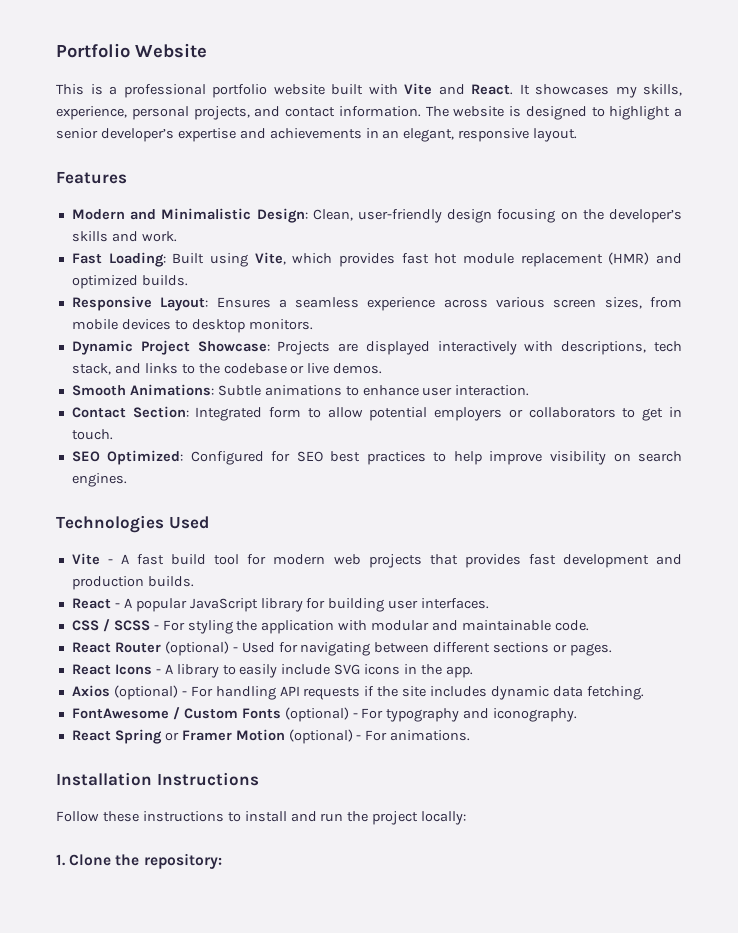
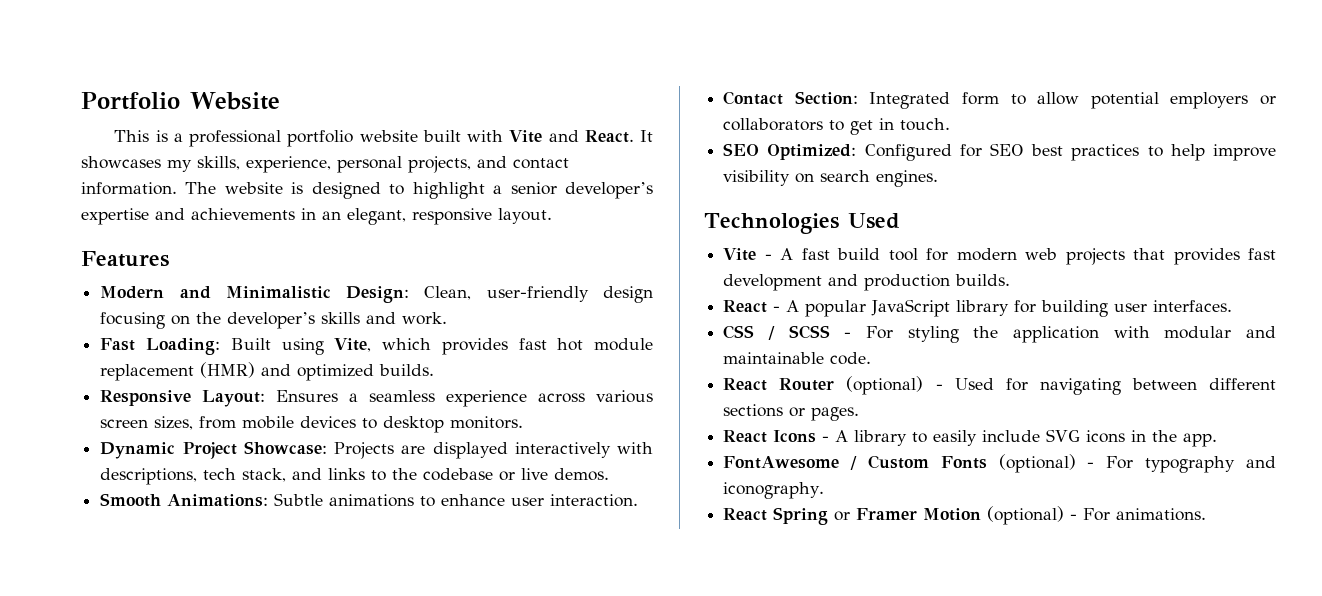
[71,685,644,700] // Axios (optional) - For handling API requests if the site includes dynamic data fetching. -> (1218, 440) none
[56,772,259,786] [56,811,467,825] [56,853,222,869] // Installation Instructions // Follow these instructions to install and run the project locally: // 1. Clone the repository: -> (1207, 514) none

